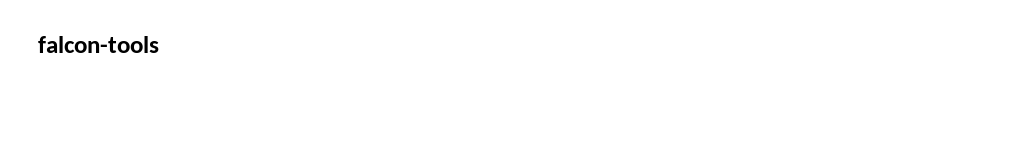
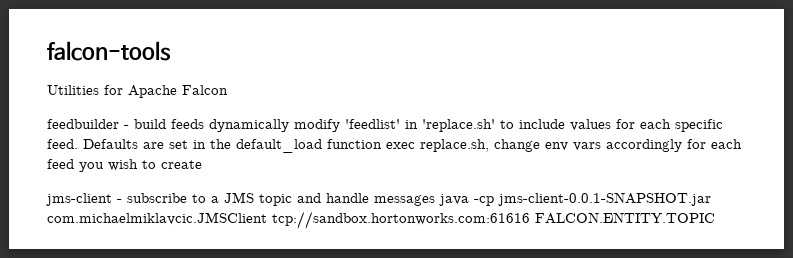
(159, 44) none -> [47,85,228,98] [47,119,723,132] [47,139,742,153] [47,159,202,172] [46,192,711,206] [47,211,715,229] // Utilities for Apache Falcon // feedbuilder - build feeds dynamically modify 'feedlist' in 'replace.sh' to include values for each specific feed. Defaults are set in the default_load function exec replace.sh, change env vars accordingly for each feed you wish to create // jms-client - subscribe to a JMS topic and handle messages java -cp jms-client-0.0.1-SNAPSHOT.jar com.michaelmiklavcic.JMSClient tcp://sandbox.hortonworks.com:61616 FALCON.ENTITY.TOPIC

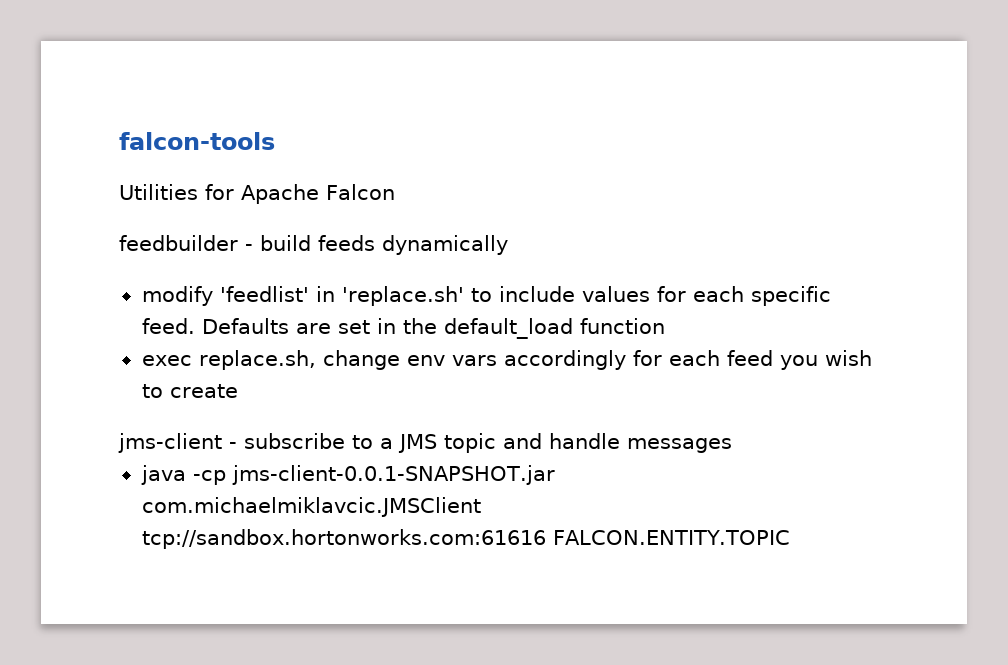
(289, 125) none -> (508, 245) //
(382, 144) none -> (665, 326) //
(435, 200) none -> (732, 445) //

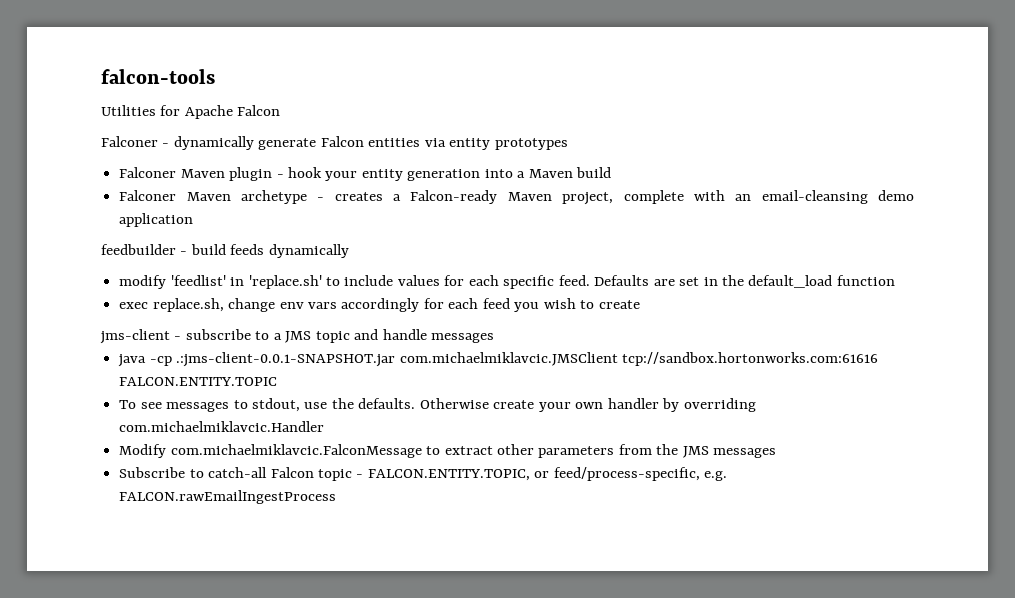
(395, 192) none -> [101,136,568,150] [119,167,612,181] [119,190,915,205] [119,213,194,227] // Falconer - dynamically generate Falcon entities via entity prototypes // Falconer Maven plugin - hook your entity generation into a Maven build // Falconer Maven archetype - creates a Falcon-ready Maven project, complete with an email-cleansing demo application
[231,465,555,485] jms-client-0.0.1-SNAPSHOT.jar -> [176,352,396,367] .:jms-client-0.0.1-SNAPSHOT.jar
(791, 537) none -> [119,398,756,412] [119,421,325,432] [119,444,777,458] [119,467,728,481] [119,490,337,504] // To see messages to stdout, use the defaults. Otherwise create your own handler by overriding com.michaelmiklavcic.Handler // Modify com.michaelmiklavcic.FalconMessage to extract other parameters from the JMS messages // Subscribe to catch-all Falcon topic - FALCON.ENTITY.TOPIC, or feed/process-specific, e.g. FALCON.rawEmailIngestProcess

